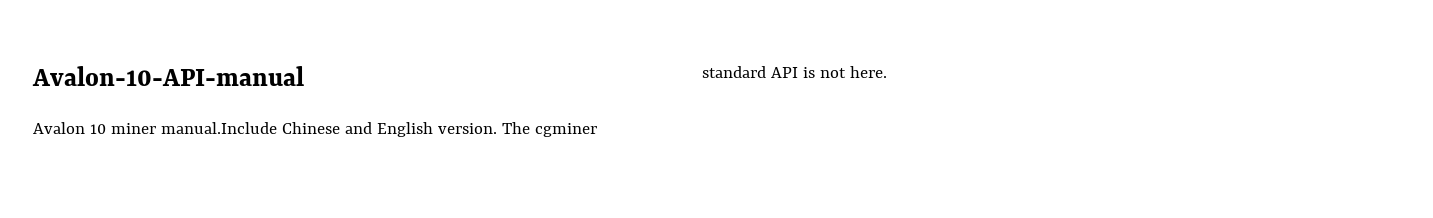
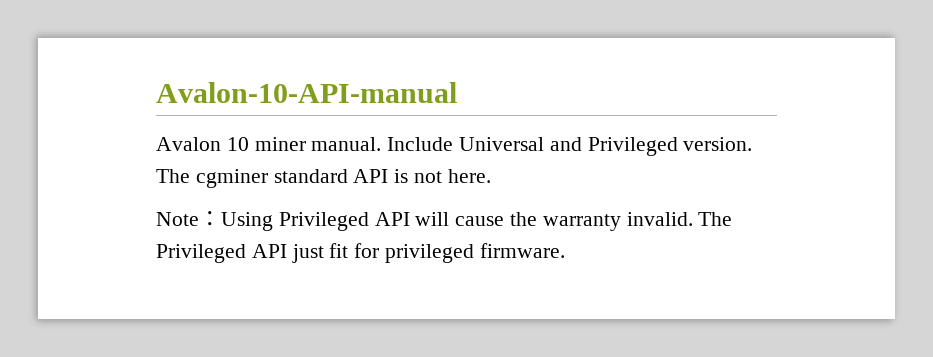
[160,122,433,137] manual.Include Chinese and English -> [311,137,678,156] manual. Include Universal and Privileged
(887, 72) none -> [156,211,733,231] [156,243,565,263] // Note：Using Privileged API will cause the warranty invalid. The Privileged API just fit for privileged firmware.

